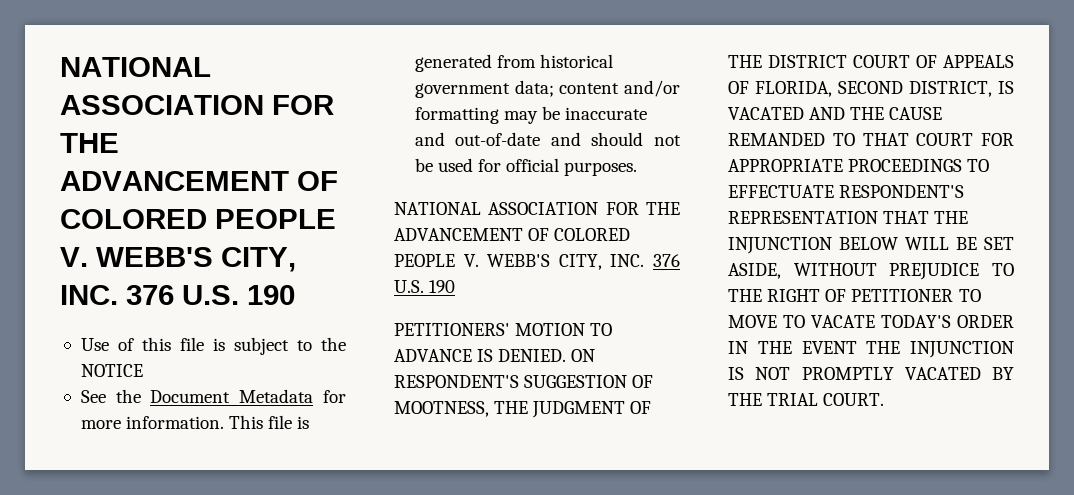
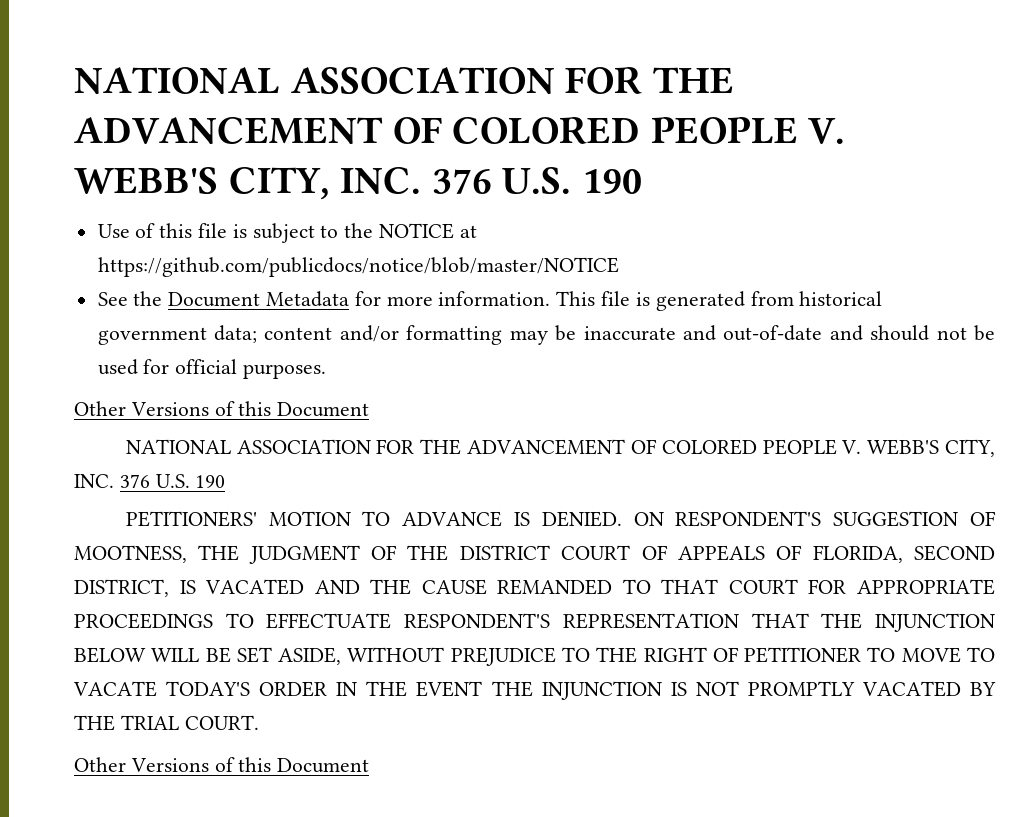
(143, 370) none -> [459,225,477,238] [97,257,619,277] at https://github.com/publicdocs/notice/blob/master/NOTICE
(638, 169) none -> [74,401,370,417] // Other Versions of this Document
(885, 399) none -> [74,757,370,773] // Other Versions of this Document

